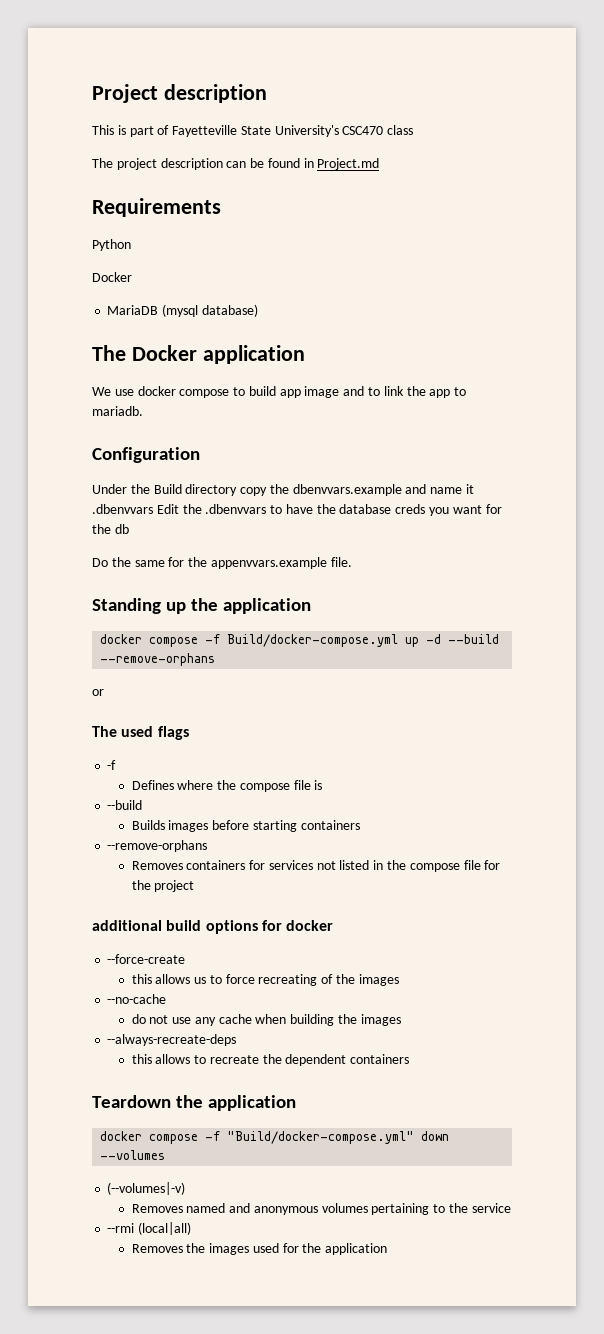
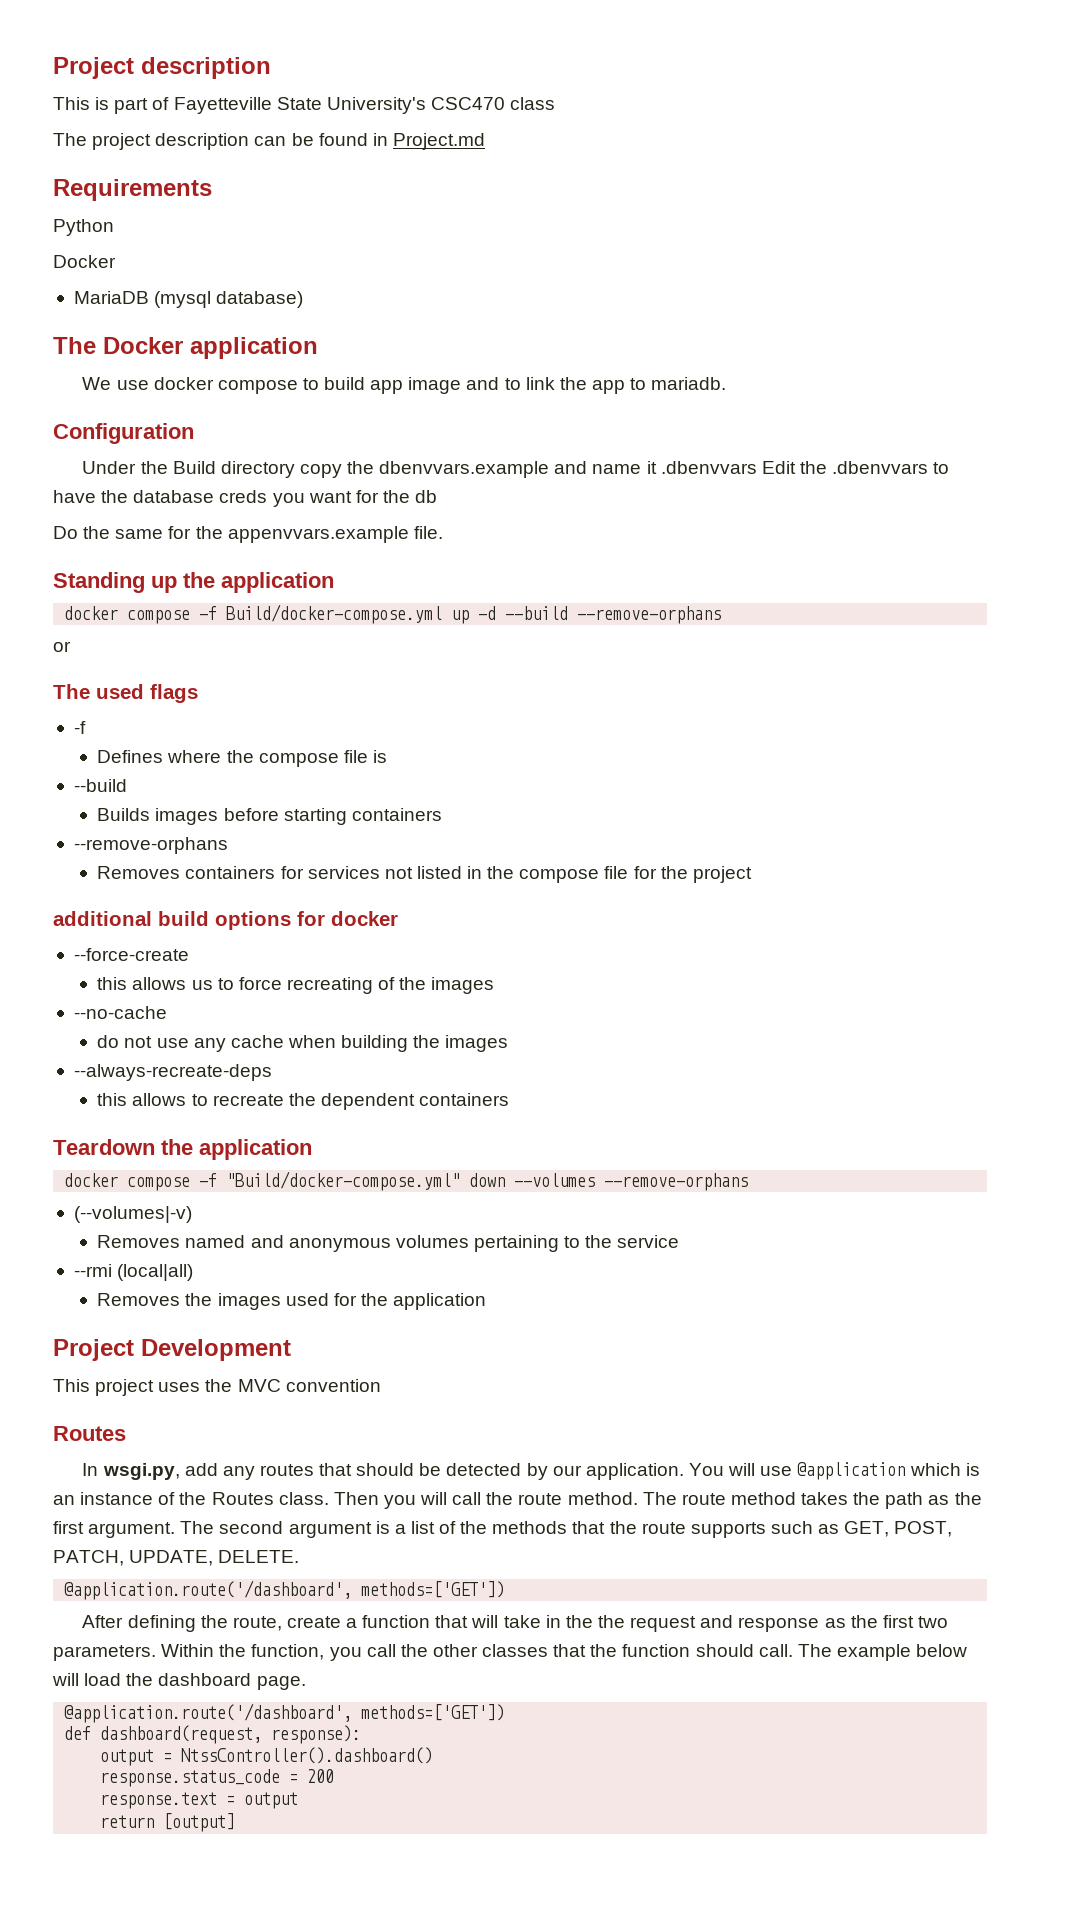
(166, 1155) none -> [604,1173,749,1191] --remove-orphans
(388, 1249) none -> [53,1339,291,1361] [53,1379,381,1396] [53,1426,126,1441] [82,1462,980,1480] [53,1492,982,1509] [53,1521,953,1538] [53,1550,300,1566] [64,1580,506,1600] [82,1615,948,1632] [53,1644,968,1661] [52,1673,306,1690] [64,1703,506,1723] [64,1725,362,1744] [100,1747,434,1766] [100,1769,335,1787] [100,1792,299,1809] [100,1813,236,1832] // Project Development // This project uses the MVC convention // Routes // In wsgi.py, add any routes that should be detected by our application. You will use @application which is an instance of the Routes class. Then you will call the route method. The route method takes the path as the first argument. The second argument is a list of the methods that the route supports such as GET, POST, PATCH, UPDATE, DELETE. // @application.route('/dashboard', methods=['GET']) // After defining the route, create a function that will take in the the request and response as the first two parameters. Within the function, you call the other classes that the function should call. The example below will load the dashboard page. // @application.route('/dashboard', methods=['GET']) // def dashboard(request, response): // output = NtssController().dashboard() // response.status_code = 200 // response.text = output // return [output]

